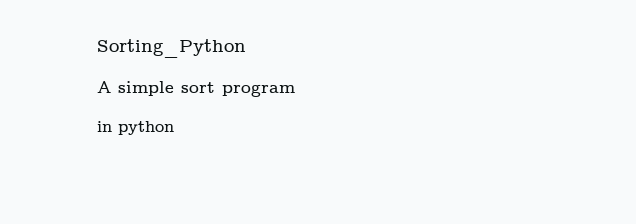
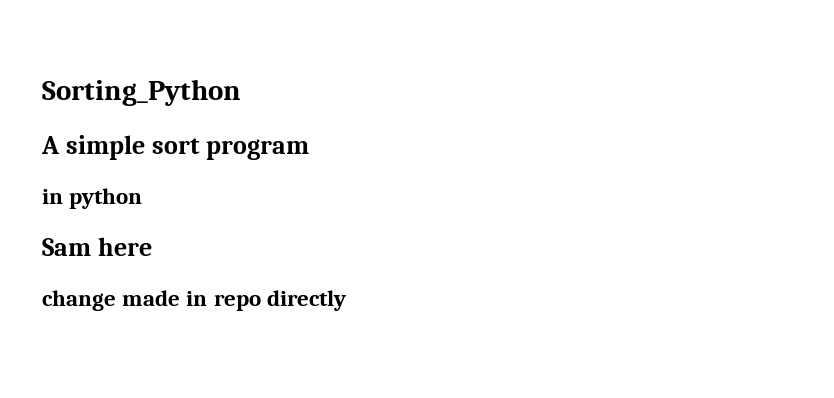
(174, 128) none -> [42,237,152,256] [42,290,346,311] // Sam here // change made in repo directly

